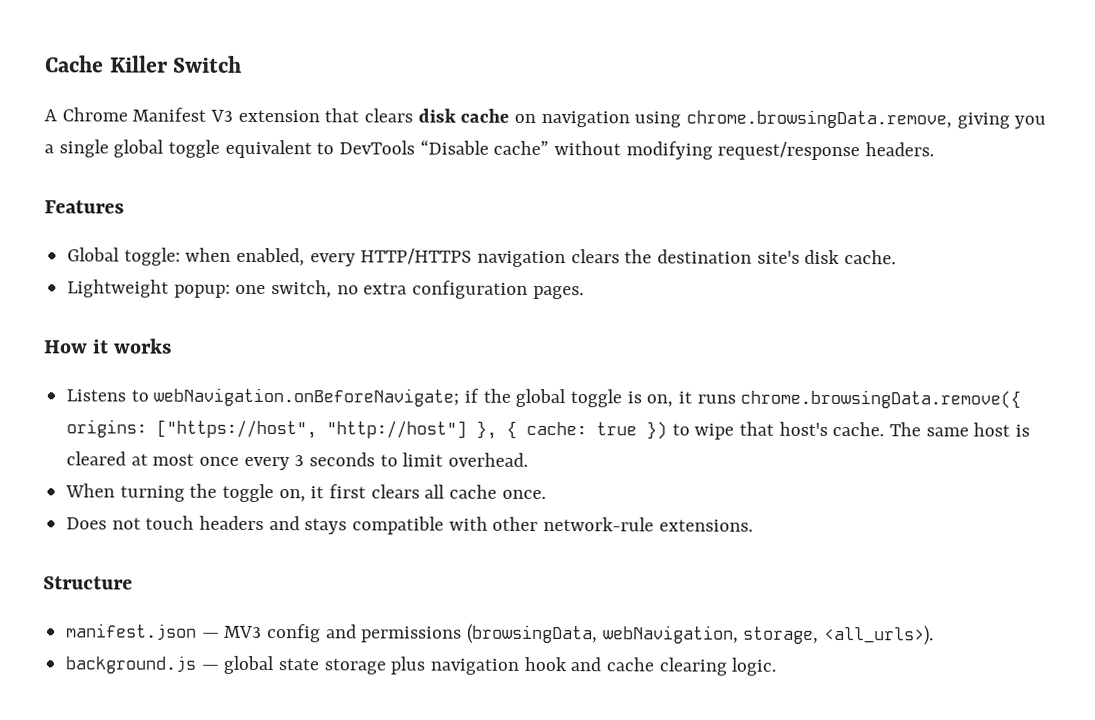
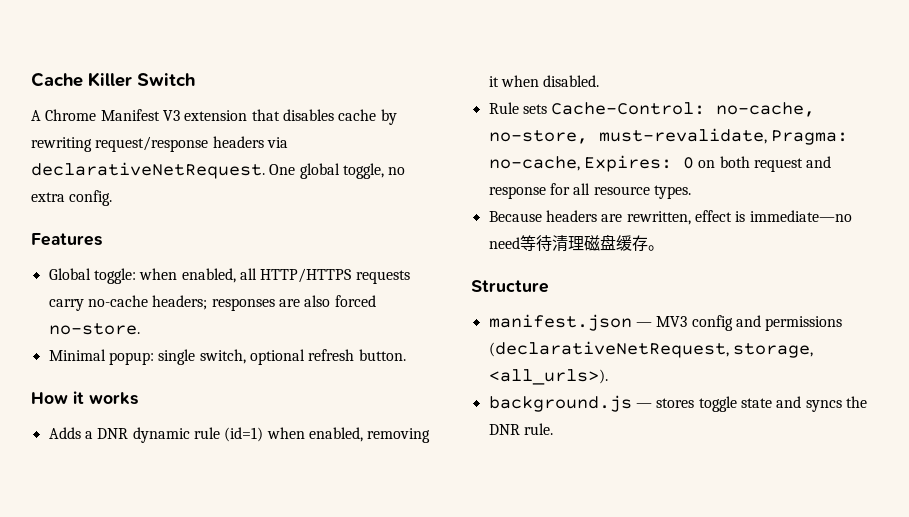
[364,108,1047,129] [44,139,935,161] clears disk cache on navigation using chrome.browsingData.remove, giving you a single global toggle equivalent to DevTools “Disable cache” without modifying request/response headers. -> [282,109,397,125] [31,136,288,152] [31,162,406,179] [31,190,113,206] disables cache by rewriting request/response headers via declarativeNetRequest. One global toggle, no extra config.
[309,248,897,268] [67,279,584,300] [44,338,173,354] [66,387,1022,409] [66,419,1031,440] [66,451,529,471] [65,483,546,503] [66,515,753,535] every HTTP/HTTPS navigation clears the destination site's disk cache. // Lightweight popup: one switch, no extra configuration pages. // How it works // Listens to webNavigation.onBeforeNavigate; if the global toggle is on, it runs chrome.browsingData.remove({ origins: ["https://host", "http://host"] }, { cache: true }) to wipe that host's cache. The same host is cleared at most once every 3 seconds to limit overhead. // When turning the toggle on, it first clears all cache once. // Does not touch headers and stays compatible with other network-rule extensions. -> [239,268,410,284] [48,295,376,311] [48,323,140,335] [48,349,406,365] [31,391,138,405] [48,427,431,443] [488,75,600,87] [488,102,816,117] [488,128,848,145] [488,155,832,172] [488,183,691,199] [488,210,852,225] [488,234,664,252] all HTTP/HTTPS requests carry no-cache headers; responses are also forced no-store. // Minimal popup: single switch, optional refresh button. // How it works // Adds a DNR dynamic rule (id=1) when enabled, removing it when disabled. // Rule sets Cache-Control: no-cache, no-store, must-revalidate, Pragma: no-cache, Expires: 0 on both request and response for all resource types. // Because headers are rewritten, effect is immediate—no need等待清理磁盘缓存。
[467,623,739,645] (browsingData, webNavigation, -> [488,341,729,358] (declarativeNetRequest,
[223,655,777,676] global state storage plus navigation hook and cache clearing logic. -> [656,396,867,412] [488,423,553,435] stores toggle state and syncs the DNR rule.

